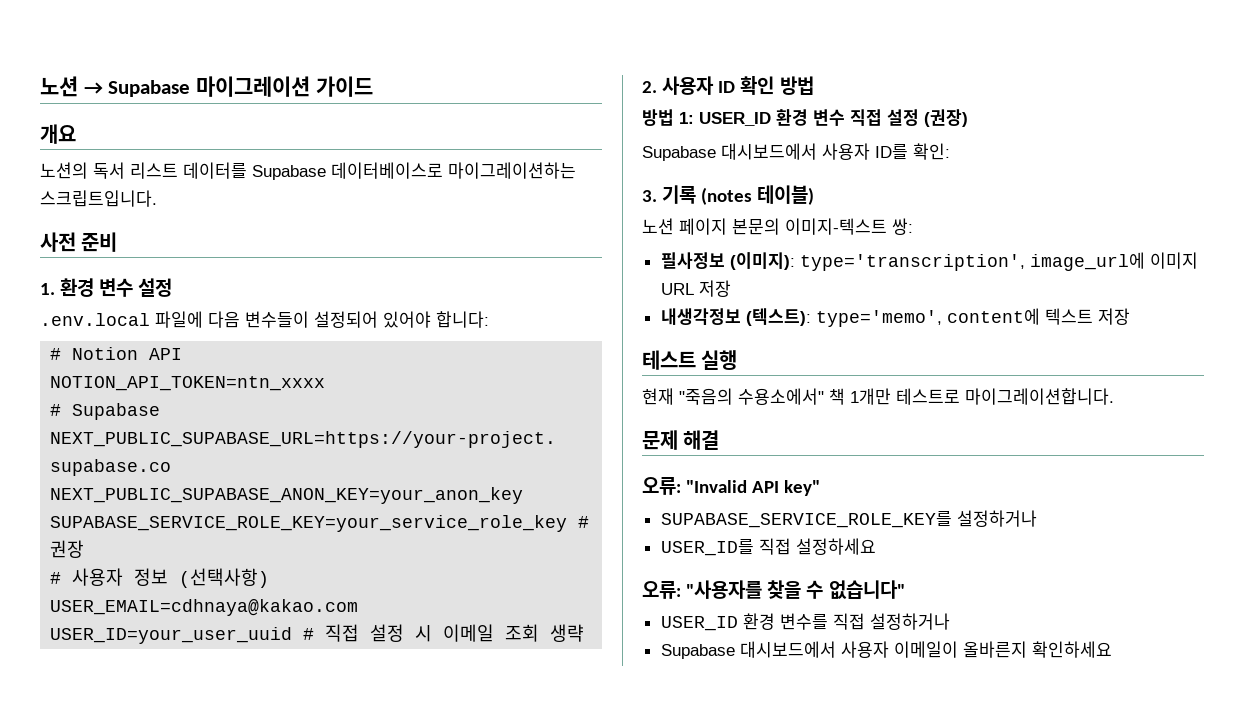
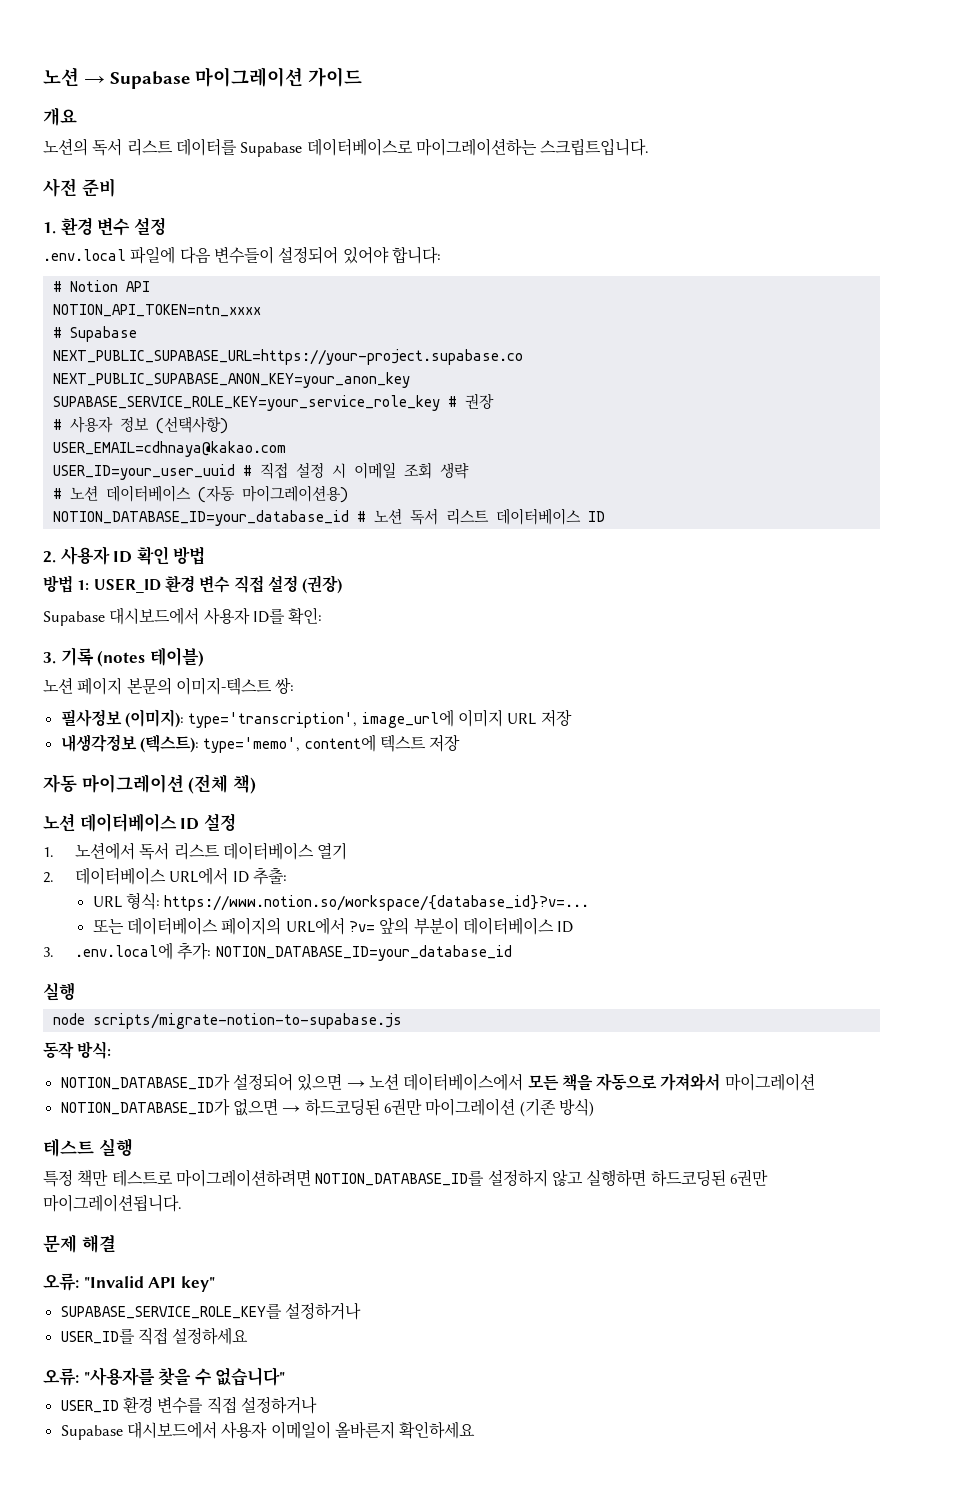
(585, 633) none -> [52,485,348,503] [52,508,605,526] // # 노션 데이터베이스 (자동 마이그레이션용) // NOTION_DATABASE_ID=your_database_id # 노션 독서 리스트 데이터베이스 ID
[642,350,738,370] [642,388,1114,405] 테스트 실행 // 현재 "죽음의 수용소에서" 책 1개만 테스트로 마이그레이션합니다. -> [43,774,257,794] [43,813,236,832] [43,842,348,860] [43,867,287,885] [92,892,590,911] [92,917,574,935] [43,942,512,961] [43,982,75,1001] [52,1013,402,1029] [43,1041,112,1059] [60,1073,815,1091] [60,1098,594,1117] [43,1138,133,1157] [43,1169,768,1187] [43,1194,182,1212] 자동 마이그레이션 (전체 책) // 노션 데이터베이스 ID 설정 // 1. 노션에서 독서 리스트 데이터베이스 열기 // 2. 데이터베이스 URL에서 ID 추출: // URL 형식: https://www.notion.so/workspace/{database_id}?v=... // 또는 데이터베이스 페이지의 URL에서 ?v= 앞의 부분이 데이터베이스 ID // 3. .env.local에 추가: NOTION_DATABASE_ID=your_database_id // 실행 // node scripts/migrate-notion-to-supabase.js // 동작 방식: // NOTION_DATABASE_ID가 설정되어 있으면 → 노션 데이터베이스에서 모든 책을 자동으로 가져와서 마이그레이션 // NOTION_DATABASE_ID가 없으면 → 하드코딩된 6권만 마이그레이션 (기존 방식) // 테스트 실행 // 특정 책만 테스트로 마이그레이션하려면 NOTION_DATABASE_ID를 설정하지 않고 실행하면 하드코딩된 6권만 마이그레이션됩니다.

